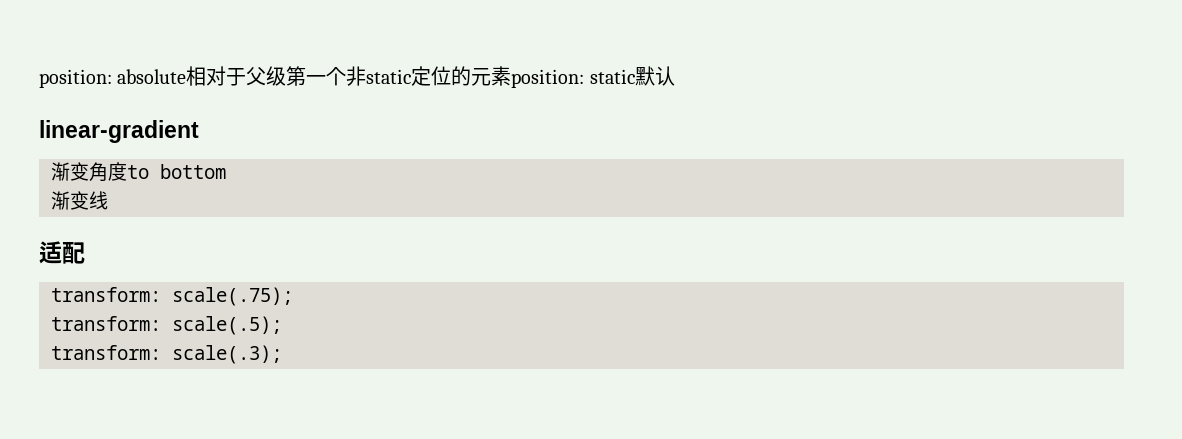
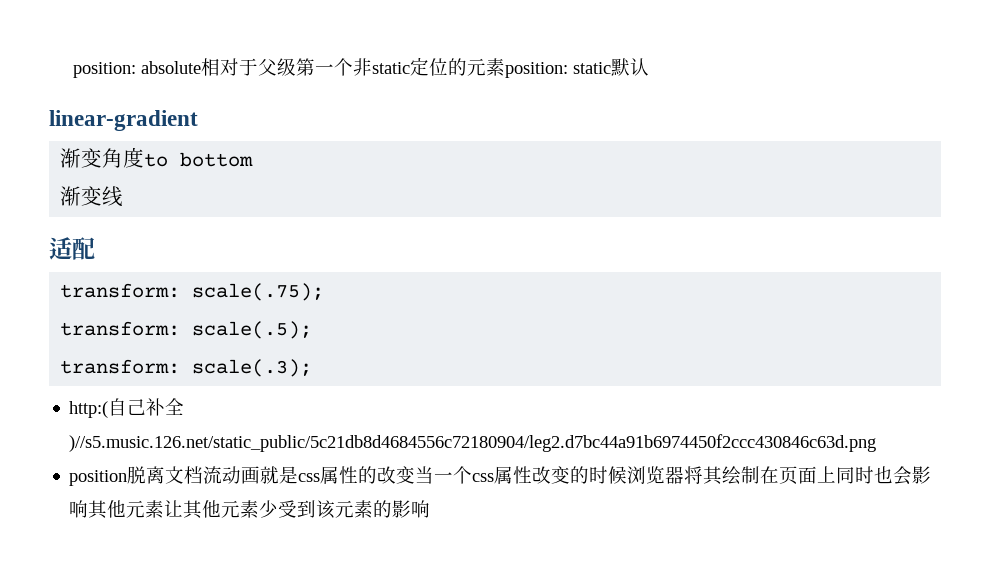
(282, 354) none -> [69,398,185,418] [69,434,877,452] [69,466,932,486] [69,500,431,519] // http:(自己补全)//s5.music.126.net/static_public/5c21db8d4684556c72180904/leg2.d7bc44a91b6974450f2ccc430846c63d.png // position脱离文档流动画就是css属性的改变当一个css属性改变的时候浏览器将其绘制在页面上同时也会影响其他元素让其他元素少受到该元素的影响

